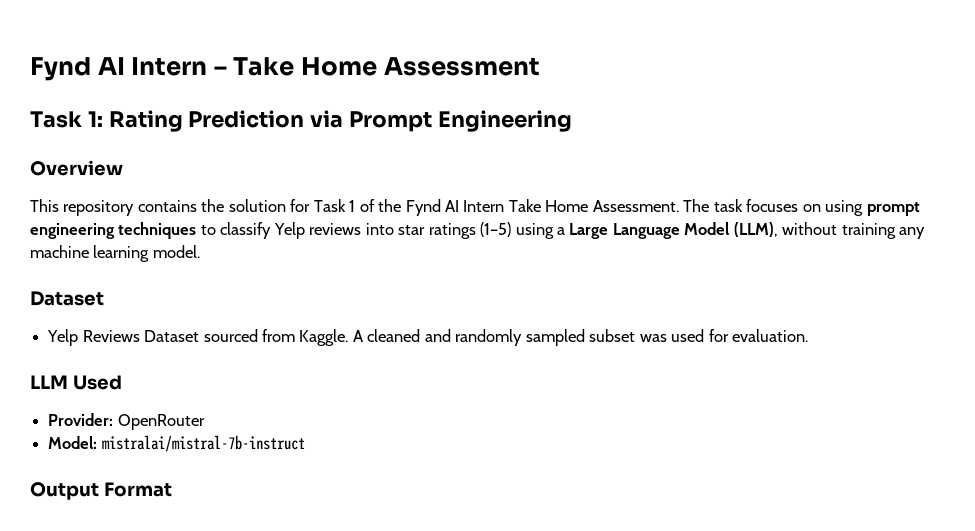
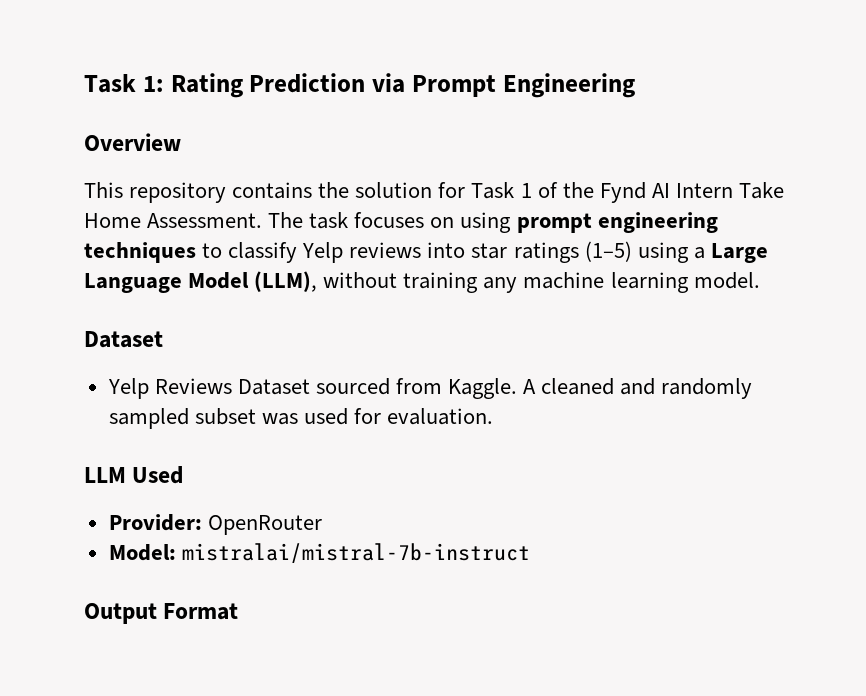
[30,57,540,81] Fynd AI Intern – Take Home Assessment // -> (84, 83) none

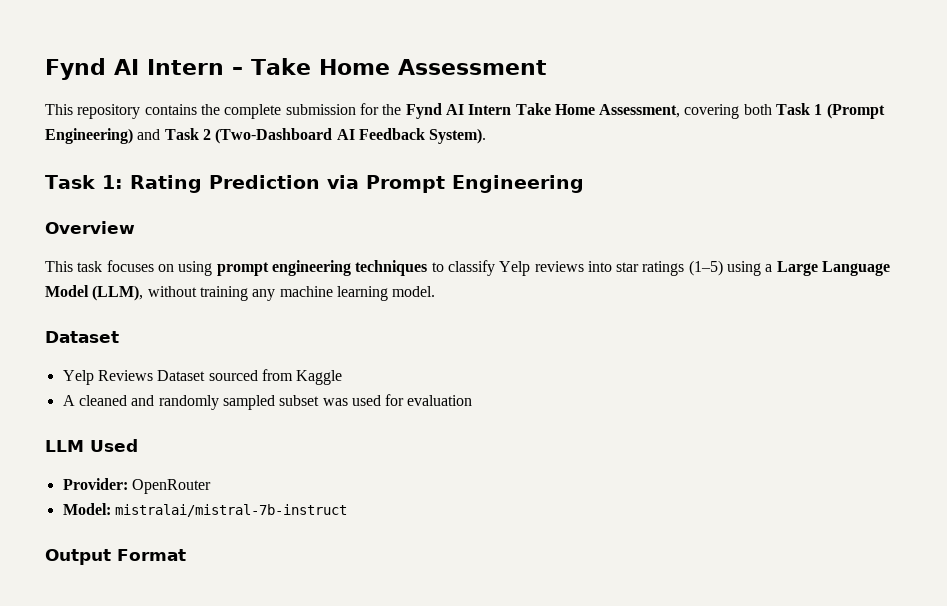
(84, 83) none -> [45,58,547,80] [45,103,885,119] [45,128,487,144] Fynd AI Intern – Take Home Assessment // This repository contains the complete submission for the Fynd AI Intern Take Home Assessment, covering both Task 1 (Prompt Engineering) and Task 2 (Two-Dashboard AI Feedback System). //
[129,182,784,203] [84,212,304,228] repository contains the solution for Task 1 of the Fynd AI Intern Take Home Assessment. The -> (73, 266) none
[448,378,518,399] Kaggle. -> [296,370,343,385] Kaggle //
[387,408,494,425] evaluation. -> [407,395,473,406] evaluation

